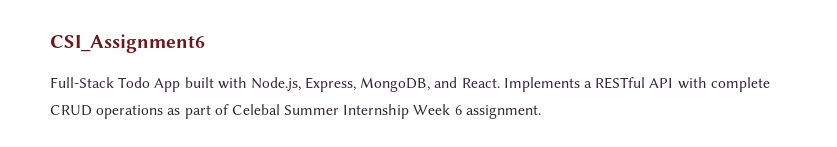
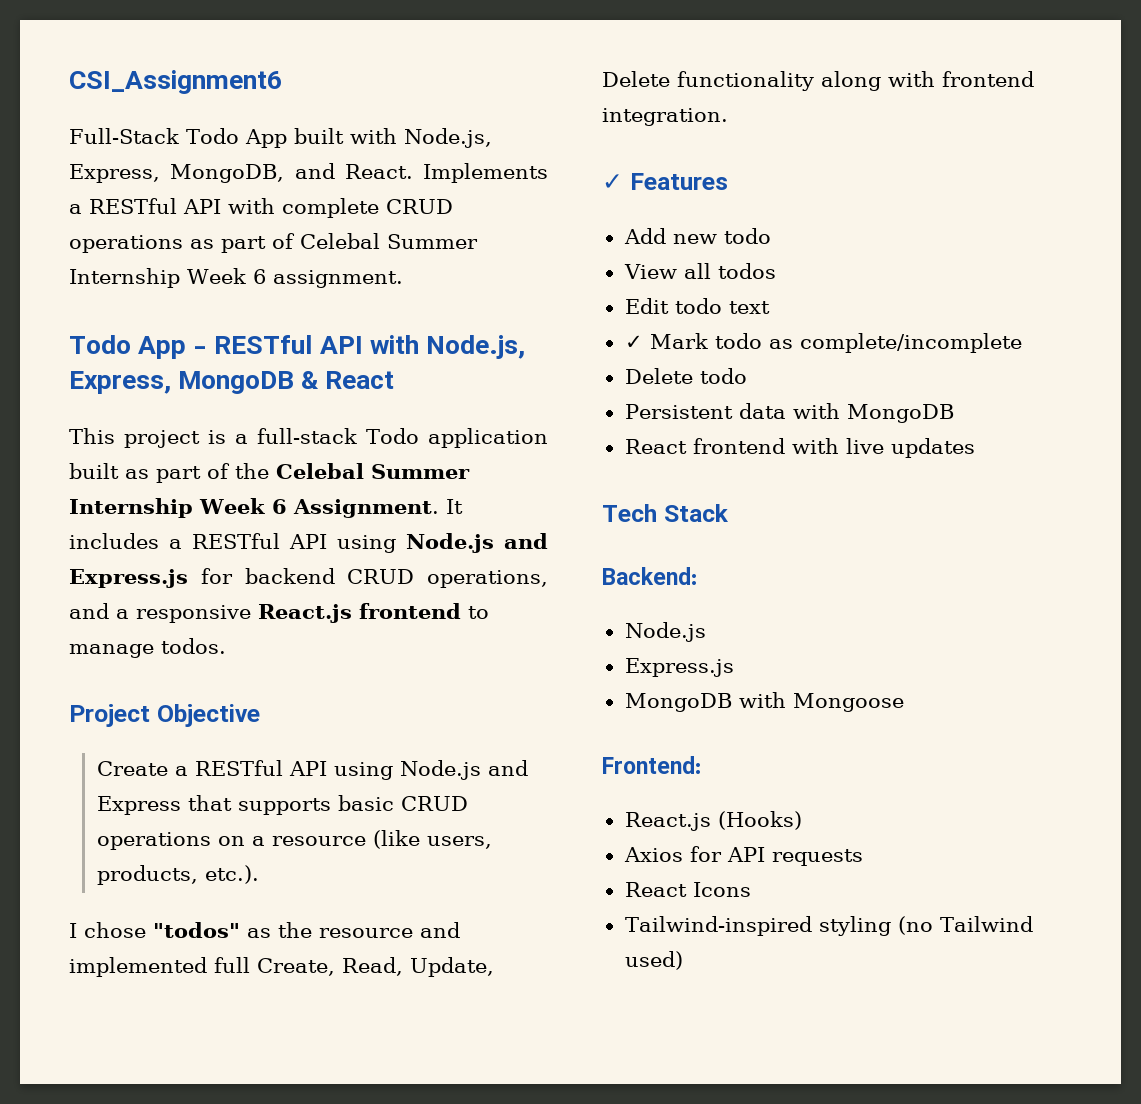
(541, 112) none -> [69,335,525,359] [69,371,395,394] [69,428,548,448] [69,463,470,483] [69,498,463,518] [69,533,548,553] [69,568,548,588] [69,603,489,623] [69,638,226,658] [69,704,260,727] [96,760,528,780] [96,795,468,815] [96,830,492,850] [96,865,259,885] [69,922,460,938] [69,957,494,977] [602,71,1034,91] [602,108,728,126] [602,173,728,190] [623,228,771,244] [623,263,776,279] [624,298,770,314] [624,333,1022,353] [624,368,747,384] [624,403,954,423] [624,438,975,458] [602,504,729,522] [602,567,697,585] [624,622,706,642] [624,658,734,677] [624,692,904,712] [602,756,701,774] [624,811,802,831] [623,846,863,866] [624,882,751,897] [624,916,1033,936] [624,951,683,970] // Todo App - RESTful API with Node.js, Express, MongoDB & React // This project is a full-stack Todo application built as part of the Celebal Summer Internship Week 6 Assignment. It includes a RESTful API using Node.js and Express.js for backend CRUD operations, and a responsive React.js frontend to manage todos. // Project Objective // Create a RESTful API using Node.js and Express that supports basic CRUD operations on a resource (like users, products, etc.). // I chose "todos" as the resource and implemented full Create, Read, Update, Delete functionality along with frontend integration. // ✓ Features // Add new todo // View all todos // Edit todo text // ✓ Mark todo as complete/incomplete // Delete todo // Persistent data with MongoDB // React frontend with live updates // Tech Stack // Backend: // Node.js // Express.js // MongoDB with Mongoose // Frontend: // React.js (Hooks) // Axios for API requests // React Icons // Tailwind-inspired styling (no Tailwind used)

